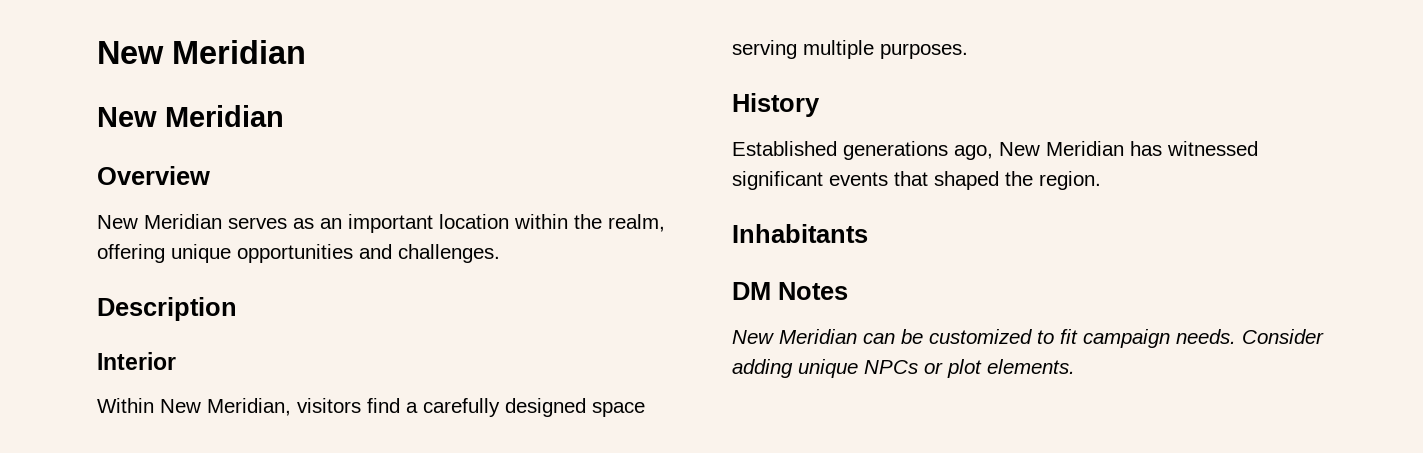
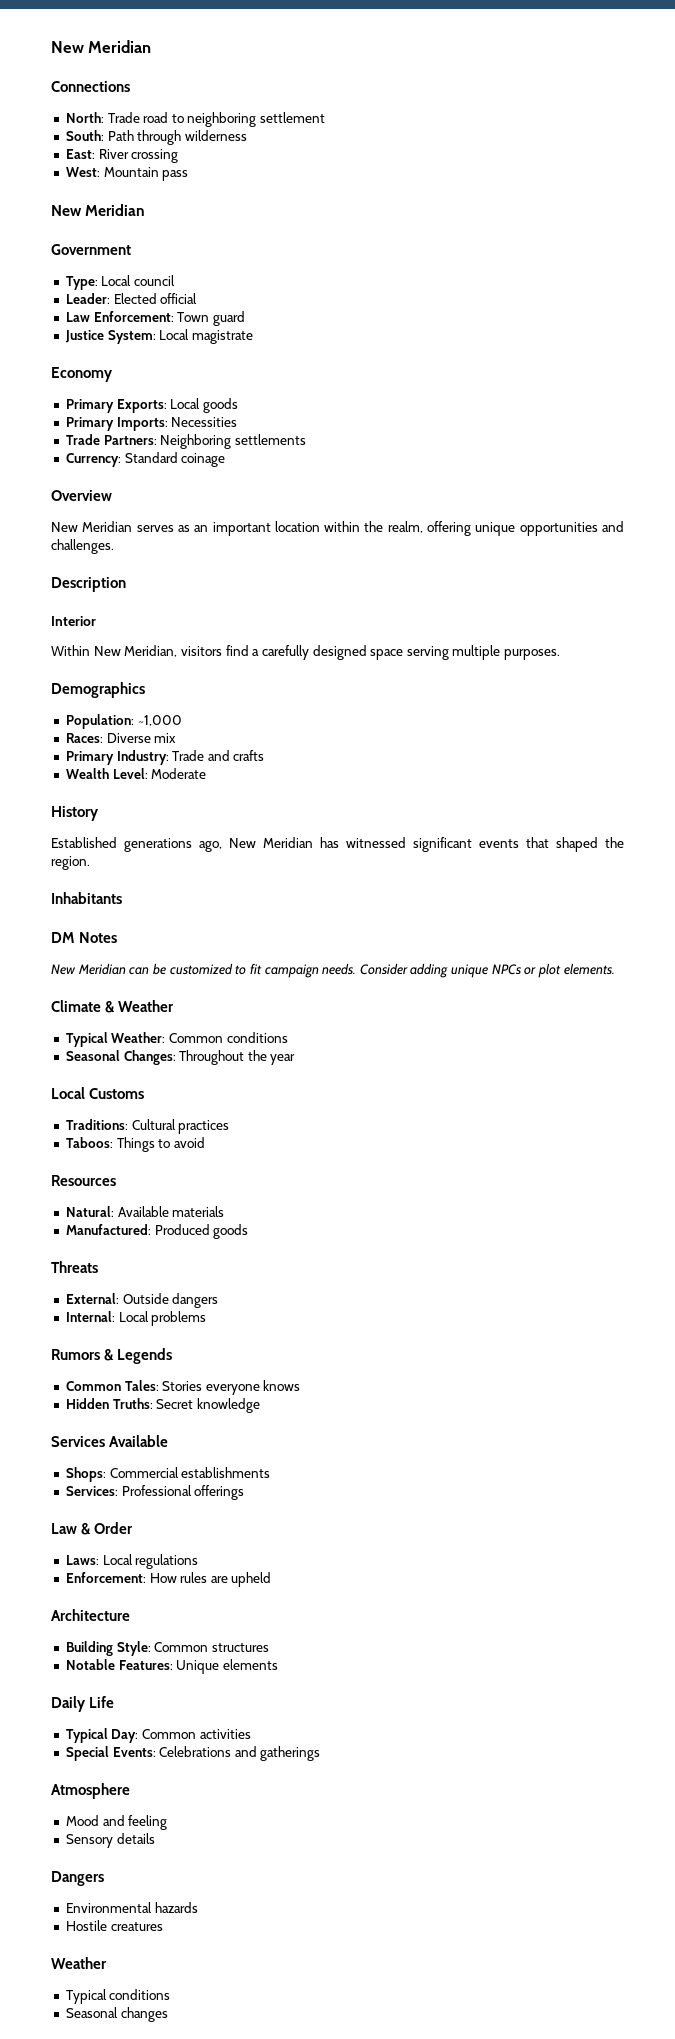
[97,40,306,64] [97,105,284,127] New Meridian // New Meridian -> [51,40,152,53] [51,81,130,92] [65,112,326,127] [65,130,247,145] [65,149,179,163] [65,167,189,181] [51,204,146,216] [51,244,131,255] [65,275,176,290] [65,293,198,304] [65,311,245,326] [64,329,253,344] [51,367,113,382] [65,398,238,413] [65,417,238,431] [65,434,306,449] [65,452,226,467] New Meridian // Connections // North: Trade road to neighboring settlement // South: Path through wilderness // East: River crossing // West: Mountain pass // New Meridian // Government // Type: Local council // Leader: Elected official // Law Enforcement: Town guard // Justice System: Local magistrate // Economy // Primary Exports: Local goods // Primary Imports: Necessities // Trade Partners: Neighboring settlements // Currency: Standard coinage
(968, 51) none -> [51,682,145,698] [65,714,182,729] [65,733,177,743] [65,750,265,765] [65,768,207,779] // Demographics // Population: ~1,000 // Races: Diverse mix // Primary Industry: Trade and crafts // Wealth Level: Moderate
(1075, 366) none -> [51,1000,175,1013] [65,1032,288,1047] [65,1050,296,1065] [51,1087,145,1099] [65,1119,230,1134] [65,1137,205,1152] [51,1175,116,1186] [65,1206,225,1217] [65,1224,249,1239] [51,1261,98,1273] [65,1293,219,1308] [65,1311,207,1326] [51,1348,173,1364] [65,1380,301,1395] [65,1398,260,1413] [51,1435,169,1447] [65,1467,271,1482] [65,1485,245,1500] [51,1522,134,1535] [65,1554,199,1569] [65,1572,272,1587] [51,1609,130,1621] [65,1641,269,1656] [65,1659,278,1674] [51,1696,115,1712] [65,1728,251,1743] [65,1746,321,1761] [51,1783,130,1799] [65,1815,168,1830] [65,1833,155,1848] [51,1871,104,1886] [65,1902,198,1913] [65,1920,163,1931] [51,1957,107,1969] [65,1989,171,2004] [65,2007,168,2022] // Climate & Weather // Typical Weather: Common conditions // Seasonal Changes: Throughout the year // Local Customs // Traditions: Cultural practices // Taboos: Things to avoid // Resources // Natural: Available materials // Manufactured: Produced goods // Threats // External: Outside dangers // Internal: Local problems // Rumors & Legends // Common Tales: Stories everyone knows // Hidden Truths: Secret knowledge // Services Available // Shops: Commercial establishments // Services: Professional offerings // Law & Order // Laws: Local regulations // Enforcement: How rules are upheld // Architecture // Building Style: Common structures // Notable Features: Unique elements // Daily Life // Typical Day: Common activities // Special Events: Celebrations and gatherings // Atmosphere // Mood and feeling // Sensory details // Dangers // Environmental hazards // Hostile creatures // Weather // Typical conditions // Seasonal changes

